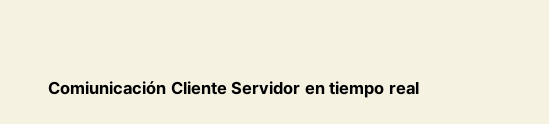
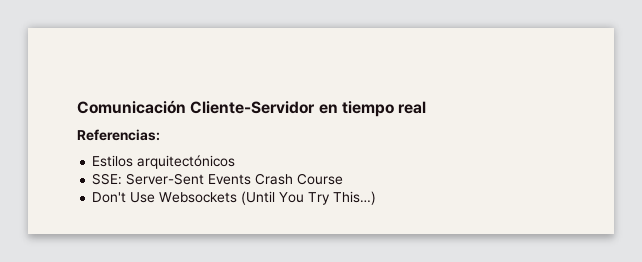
[48,81,301,95] Comiunicación Cliente Servidor -> [77,100,316,114] Comunicación Cliente-Servidor
(419, 88) none -> [77,129,160,141] [92,155,236,169] [92,173,344,185] [92,191,377,205] // Referencias: // Estilos arquitectónicos // SSE: Server-Sent Events Crash Course // Don't Use Websockets (Until You Try This…)

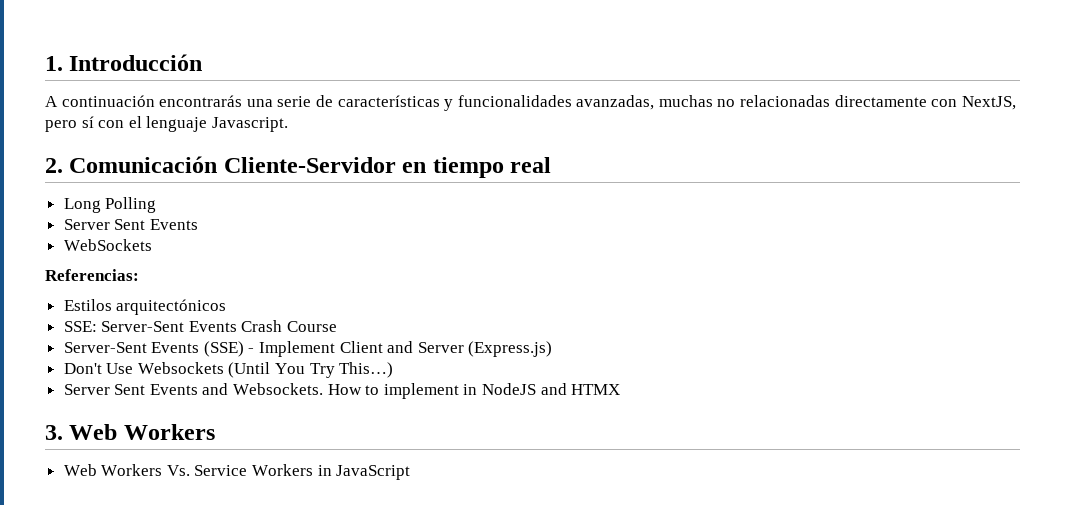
(77, 107) none -> [45,54,203,71] [45,95,1016,111] [45,116,288,132] [45,158,63,173] 1. Introducción // A continuación encontrarás una serie de características y funcionalidades avanzadas, muchas no relacionadas directamente con NextJS, pero sí con el lenguaje Javascript. // 2.
(427, 107) none -> [63,197,157,213] [63,219,198,230] [63,239,152,251] // Long Polling // Server Sent Events // WebSockets
(344, 179) none -> [63,341,553,357] // Server-Sent Events (SSE) - Implement Client and Server (Express.js)
(377, 198) none -> [63,383,621,399] [45,424,215,440] [63,464,411,480] // Server Sent Events and Websockets. How to implement in NodeJS and HTMX // 3. Web Workers // Web Workers Vs. Service Workers in JavaScript

